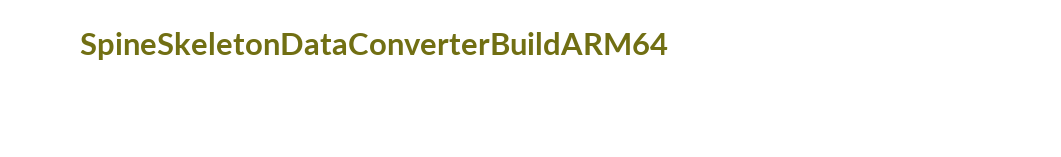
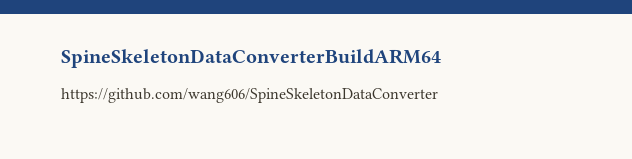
(668, 46) none -> [61,88,438,103] // https://github.com/wang606/SpineSkeletonDataConverter

